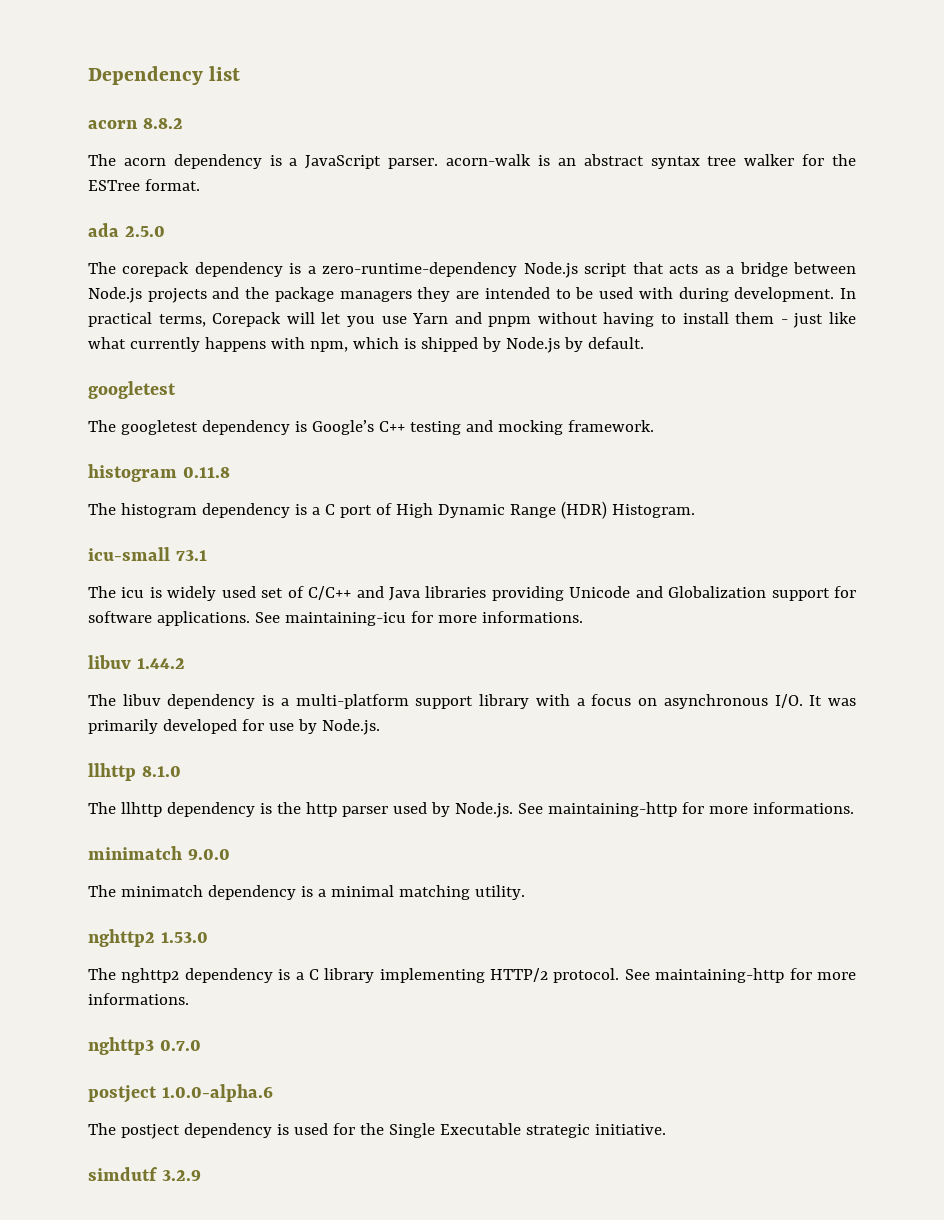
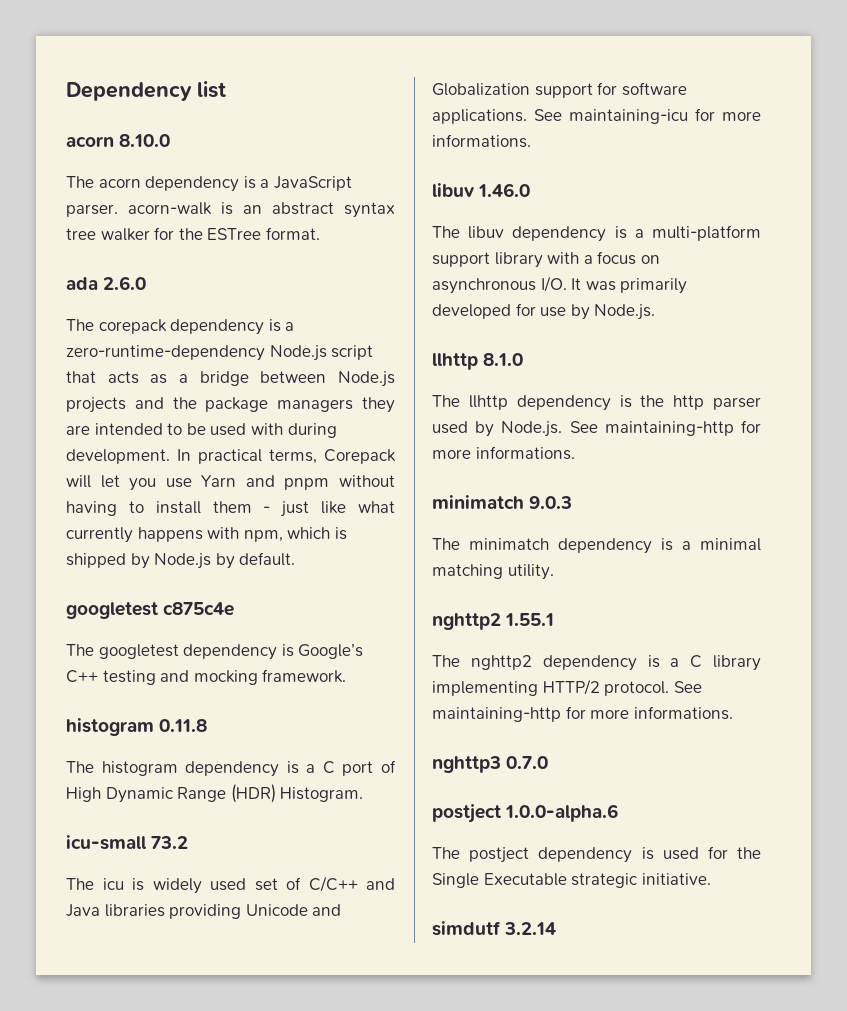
[142,118,183,129] 8.8.2 -> [119,134,171,147] 8.10.0
[124,226,165,237] 2.5.0 -> [103,276,147,290] 2.6.0
(176, 390) none -> [163,602,235,616] c875c4e
[175,550,207,561] 73.1 -> [151,836,189,849] 73.2
[136,658,185,669] 1.44.2 -> [478,183,531,197] 1.46.0
[187,849,230,860] 9.0.0 -> [529,496,573,509] 9.0.3
[160,932,208,943] 1.53.0 -> [505,613,555,626] 1.55.1
[161,1170,201,1181] 3.2.9 -> [504,922,557,935] 3.2.14

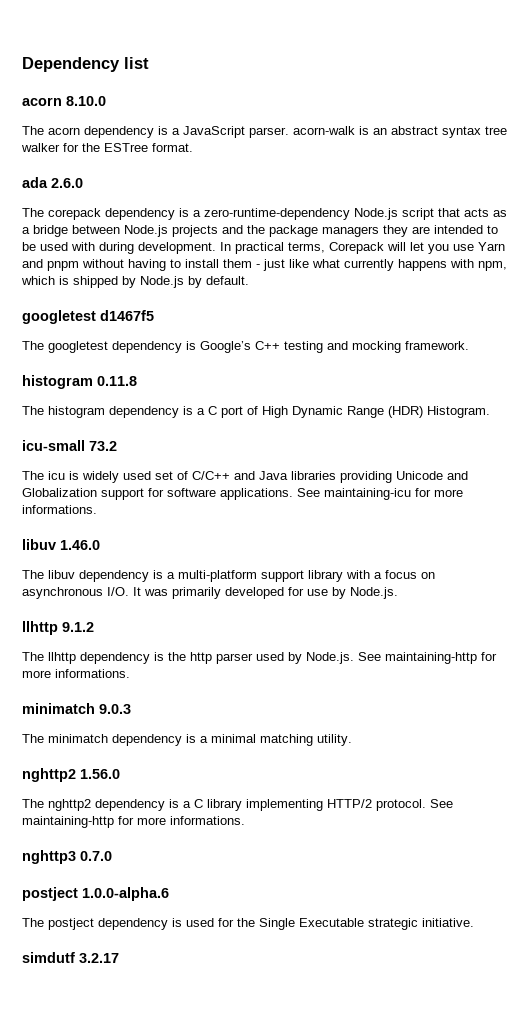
[163,602,235,616] c875c4e -> [100,310,154,321] d1467f5
[483,353,524,366] 8.1.0 -> [62,622,94,632] 9.1.2
[505,613,555,626] 1.55.1 -> [80,769,120,779] 1.56.0
[504,922,557,935] 3.2.14 -> [79,953,119,963] 3.2.17

